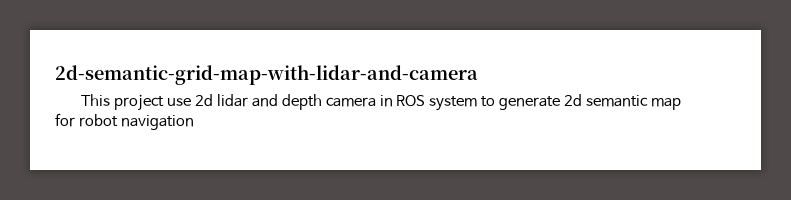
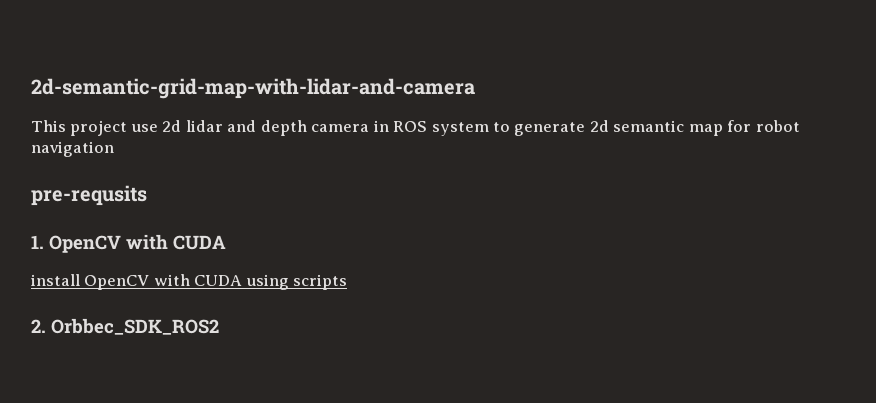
(194, 122) none -> [31,185,147,206] [31,234,226,253] [31,274,348,290] [31,318,219,335] // pre-requsits // 1. OpenCV with CUDA // install OpenCV with CUDA using scripts // 2. Orbbec_SDK_ROS2

